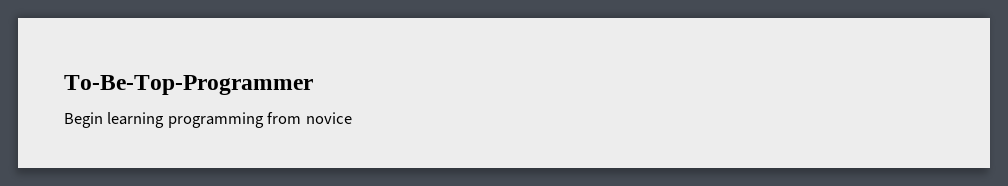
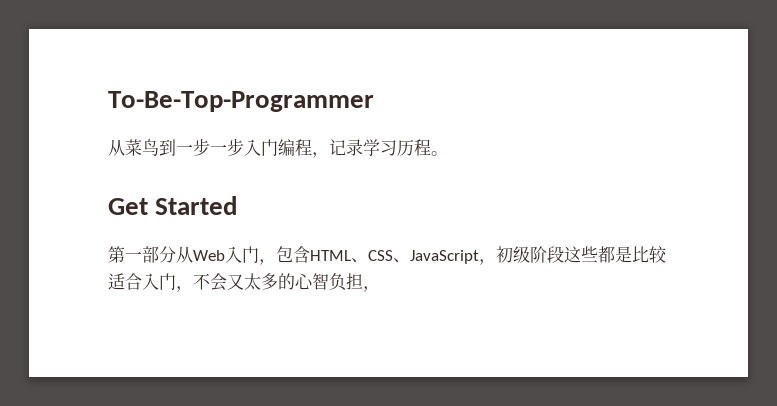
[64,112,352,128] Begin learning programming from novice -> [108,138,448,158] [108,196,238,215] [108,246,667,265] [108,273,380,292] 从菜鸟到一步一步入门编程，记录学习历程。 // Get Started // 第一部分从Web入门，包含HTML、CSS、JavaScript，初级阶段这些都是比较适合入门，不会又太多的心智负担，

